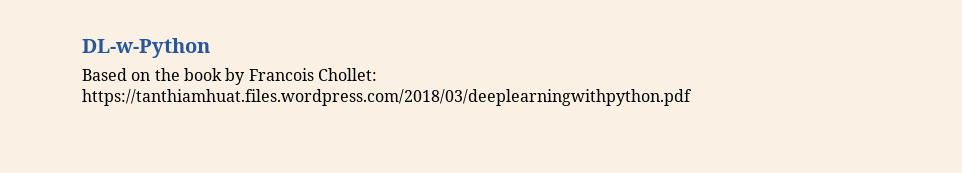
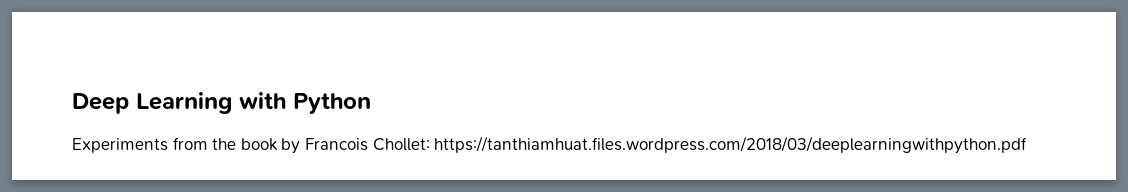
[82,38,210,58] [82,68,151,81] DL-w-Python // Based on -> [72,92,371,114] [72,137,208,153] Deep Learning with Python // Experiments from

